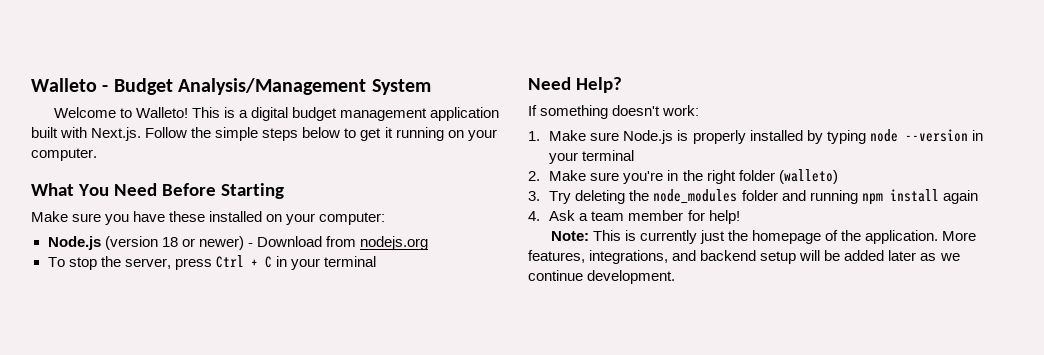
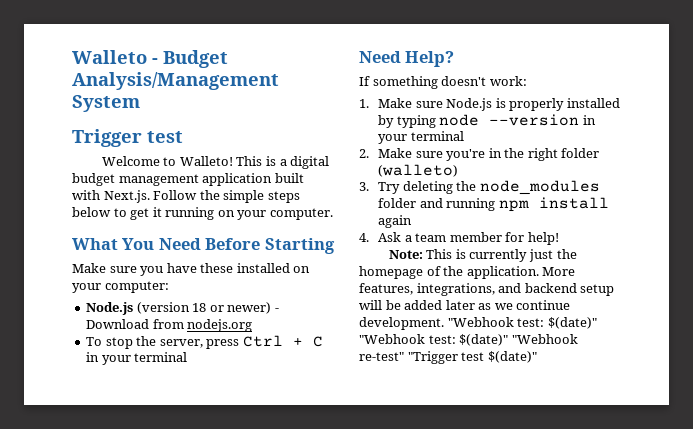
(431, 87) none -> [72,129,183,147] // Trigger test
(676, 277) none -> [447,317,597,329] [359,334,578,346] [359,351,537,364] "Webhook test: $(date)" "Webhook test: $(date)" "Webhook re-test" "Trigger test $(date)"

